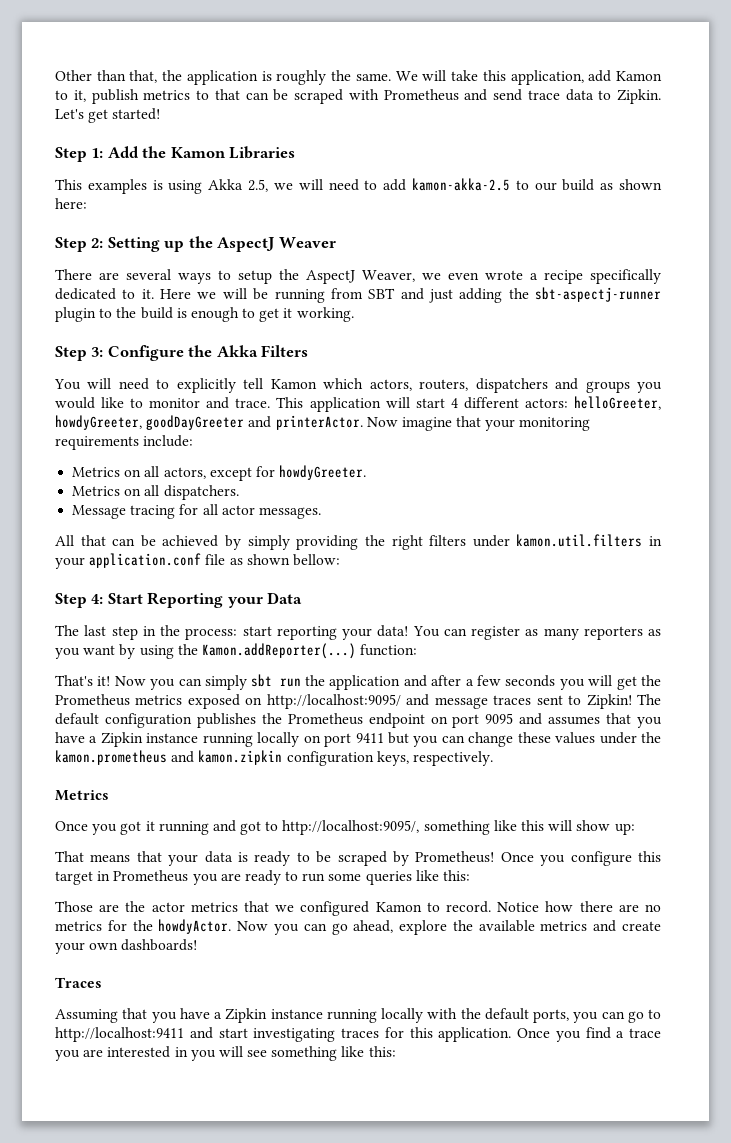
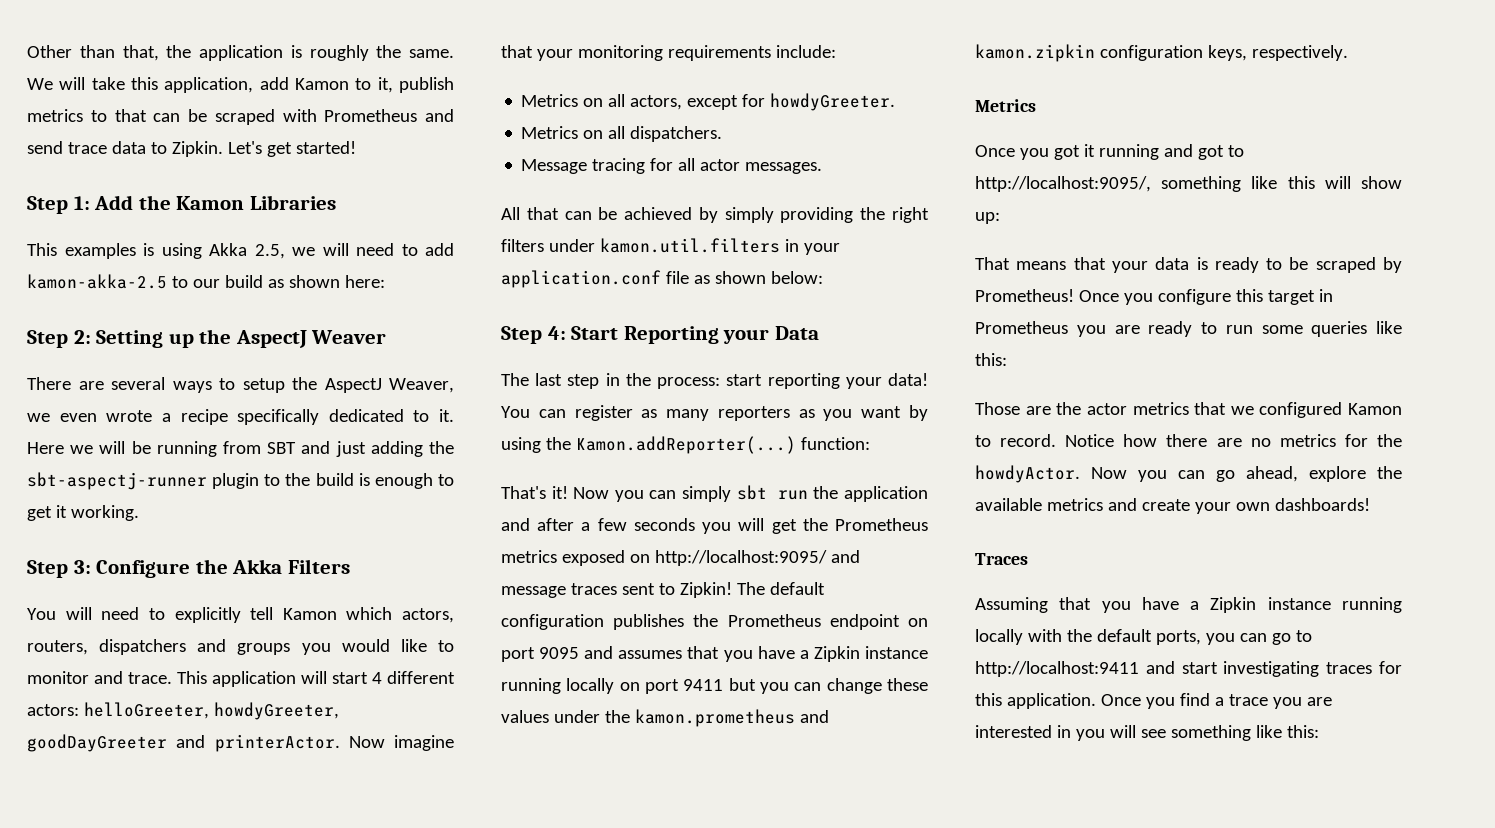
[292,554,340,566] bellow: -> [770,271,823,284] below:

